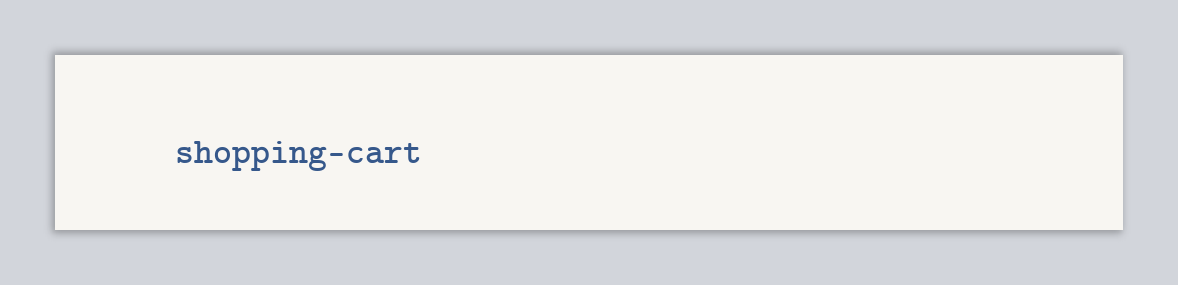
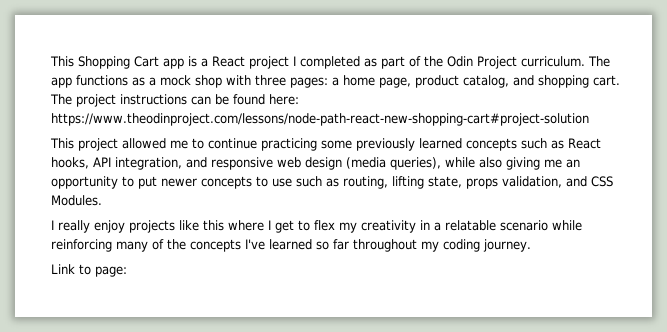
[175,141,422,171] shopping-cart -> [50,56,610,69] [51,75,620,88] [50,94,299,107] [51,113,589,126] [50,138,601,151] [51,157,580,170] [51,176,613,189] [51,195,102,206] [51,220,582,233] [51,239,531,252] [51,264,127,277] This Shopping Cart app is a React project I completed as part of the Odin Project curriculum. The app functions as a mock shop with three pages: a home page, product catalog, and shopping cart. The project instructions can be found here: https://www.theodinproject.com/lessons/node-path-react-new-shopping-cart#project-solution // This project allowed me to continue practicing some previously learned concepts such as React hooks, API integration, and responsive web design (media queries), while also giving me an opportunity to put newer concepts to use such as routing, lifting state, props validation, and CSS Modules. // I really enjoy projects like this where I get to flex my creativity in a relatable scenario while reinforcing many of the concepts I've learned so far throughout my coding journey. // Link to page:

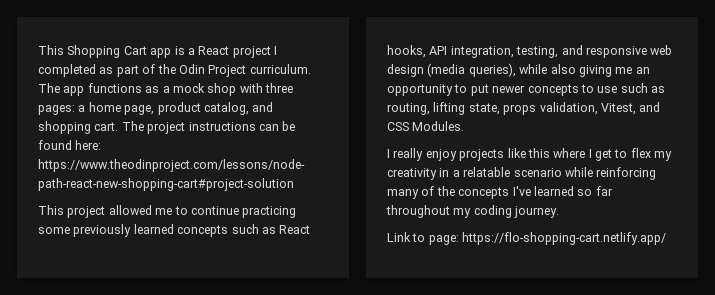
(182, 163) none -> [516,46,559,58] testing,
(562, 182) none -> [600,103,636,115] Vitest,
(127, 271) none -> [462,232,667,245] https://flo-shopping-cart.netlify.app/

